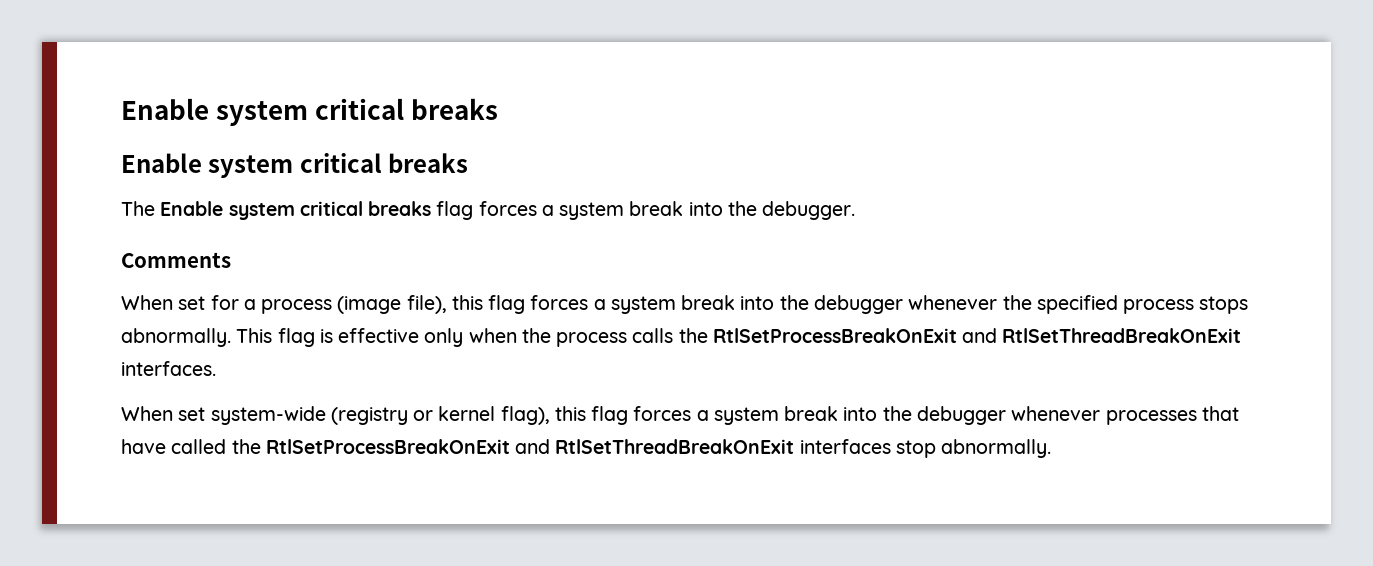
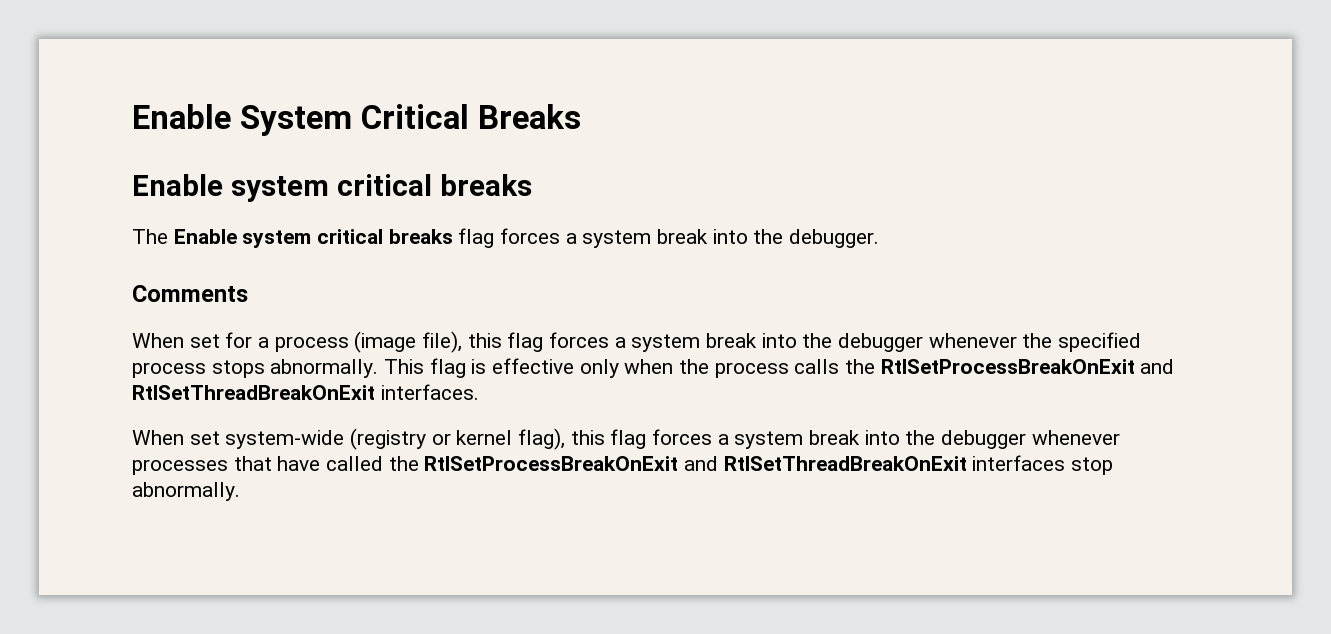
[121,98,499,126] Enable system critical breaks -> [132,104,581,136] Enable System Critical Breaks

